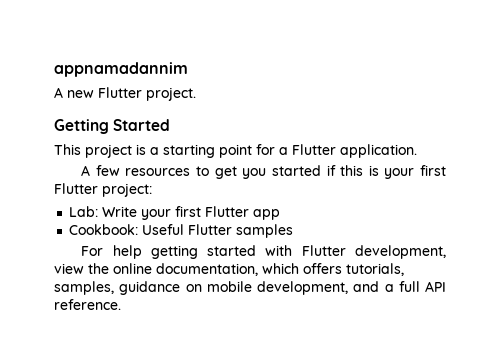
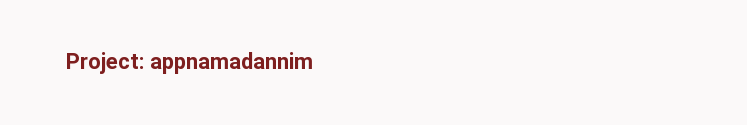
(54, 69) none -> [66,52,144,74] Project:
[54,87,196,101] [54,119,171,134] [54,144,417,158] [81,165,447,179] [54,183,152,197] [69,206,281,220] [69,224,294,238] [81,245,446,259] [54,263,404,276] [54,281,446,295] [54,299,121,310] // A new Flutter project. // Getting Started // This project is a starting point for a Flutter application. // A few resources to get you started if this is your first Flutter project: // Lab: Write your first Flutter app // Cookbook: Useful Flutter samples // For help getting started with Flutter development, view the online documentation, which offers tutorials, samples, guidance on mobile development, and a full API reference. -> (313, 63) none

